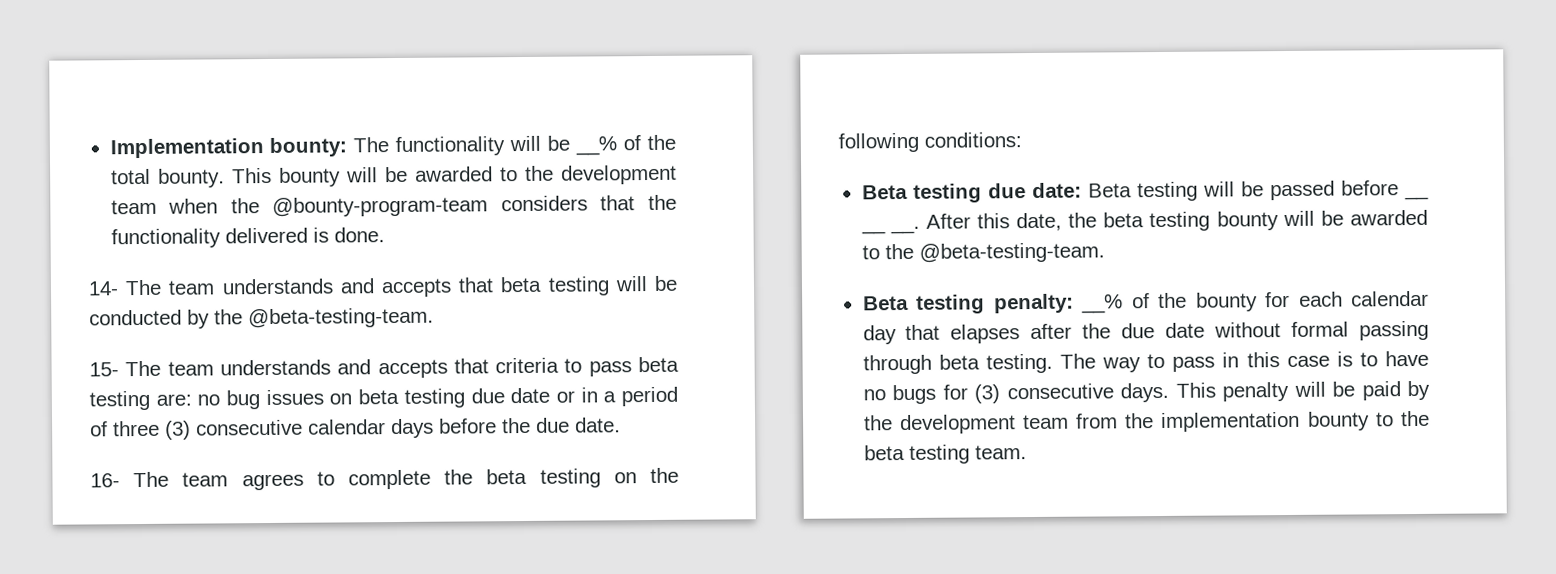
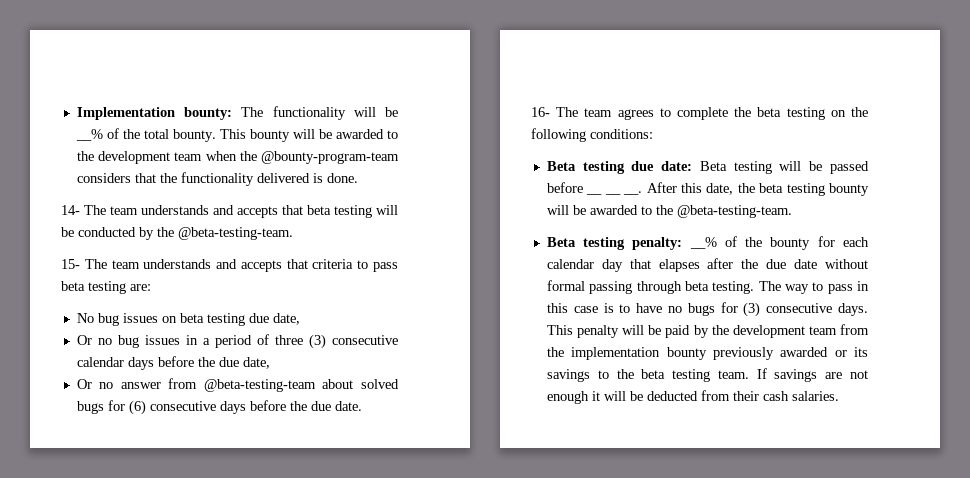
[197,394,221,406] no -> [76,313,94,323] // No
[510,387,575,404] date or -> [272,313,300,325] [76,335,180,348] date, // Or no bug issues
(570, 425) none -> [242,357,270,369] [76,378,399,392] [76,400,331,415] date, // Or no answer from @beta-testing-team about solved bugs for (6) consecutive days before the due
(1370, 421) none -> [712,347,869,360] [546,369,590,382] previously awarded or its savings
(1027, 452) none -> [756,368,868,382] [546,390,839,404] If savings are not enough it will be deducted from their cash salaries.

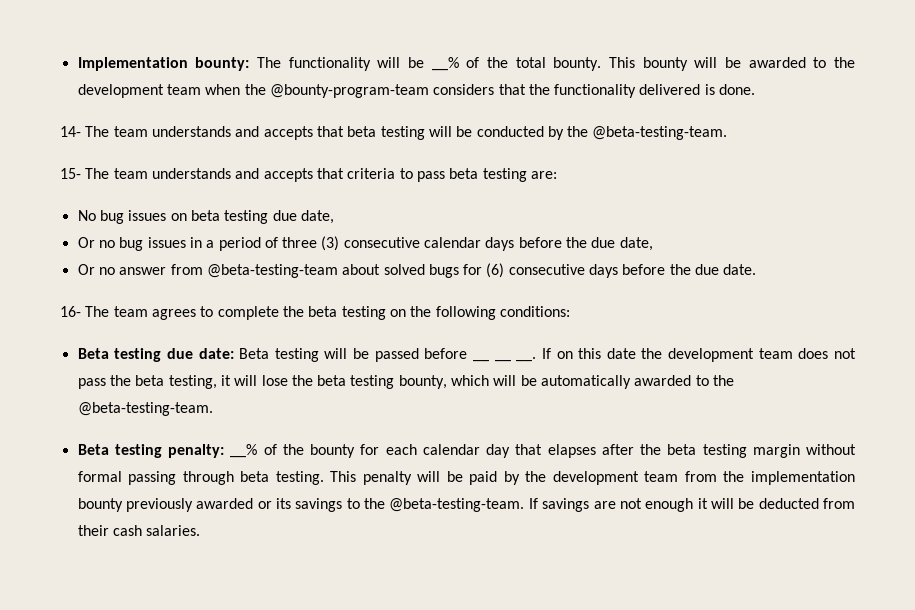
[646,182,869,196] [546,205,586,215] After this date, the beta testing bounty will be -> [541,348,856,362] [77,375,632,389] If on this date the development team does not pass the beta testing, it will lose the beta testing bounty, which will be automatically
[766,259,818,269] due date -> [667,444,800,458] beta testing margin
[758,281,870,294] [546,302,868,317] The way to pass in this case is to have no bugs for (3) consecutive days. -> (324, 478) none
[641,369,749,382] beta testing team. -> [389,498,525,512] @beta-testing-team.

